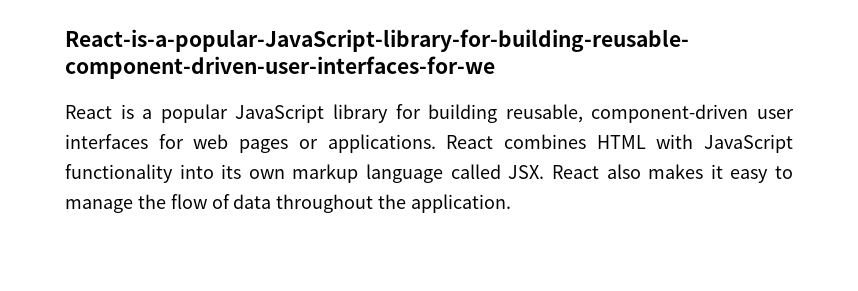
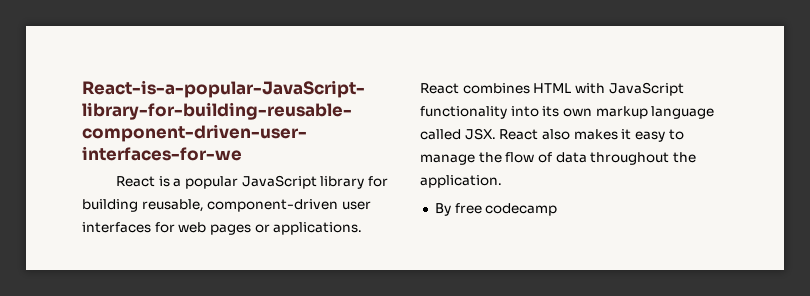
(512, 203) none -> [434,203,558,216] // By free codecamp

